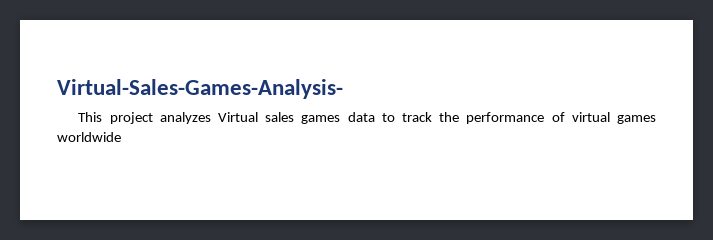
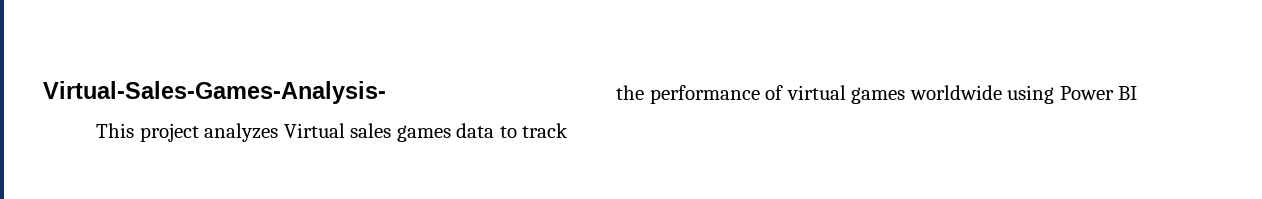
(121, 137) none -> [1007,85,1138,104] using Power BI

